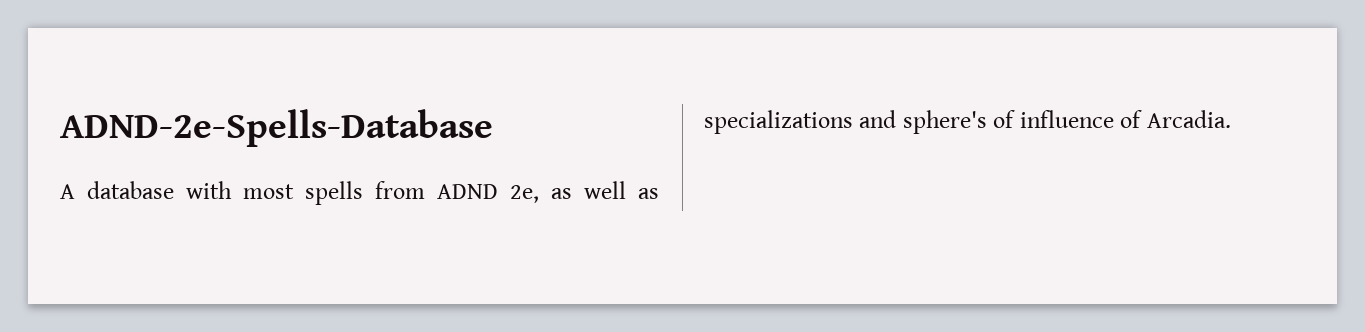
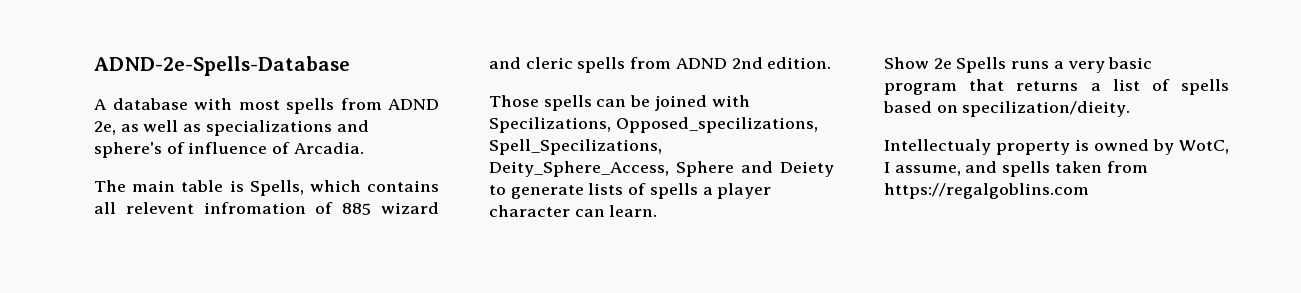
(1231, 119) none -> [94,180,439,196] [94,202,440,215] [489,57,832,73] [489,95,750,111] [489,117,818,133] [489,139,662,155] [489,161,834,177] [489,183,772,199] [489,205,658,217] [884,57,1153,73] [884,79,1229,95] [883,101,1131,117] [884,139,1229,155] [884,161,1148,177] [884,183,1089,199] // The main table is Spells, which contains all relevent infromation of 885 wizard and cleric spells from ADND 2nd edition. // Those spells can be joined with Specilizations, Opposed_specilizations, Spell_Specilizations, Deity_Sphere_Access, Sphere and Deiety to generate lists of spells a player character can learn. // Show 2e Spells runs a very basic program that returns a list of spells based on specilization/dieity. // Intellectualy property is owned by WotC, I assume, and spells taken from https://regalgoblins.com

